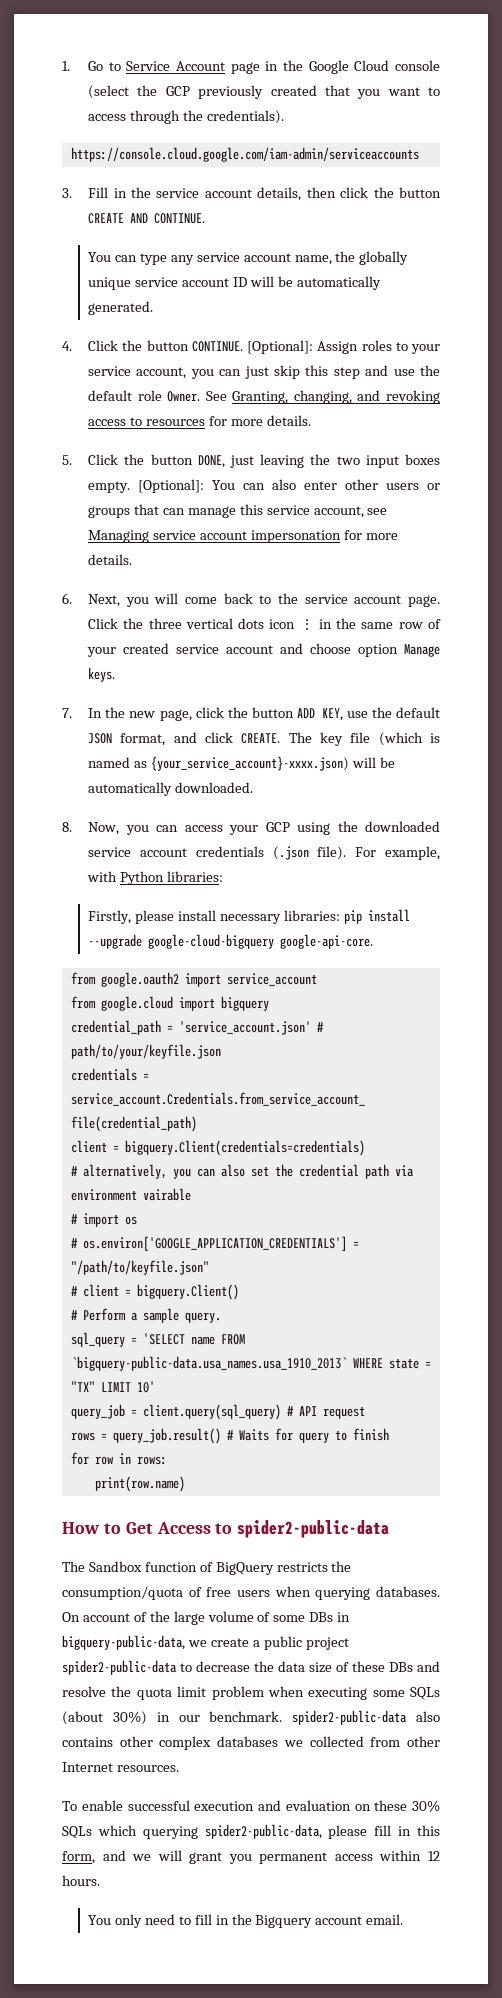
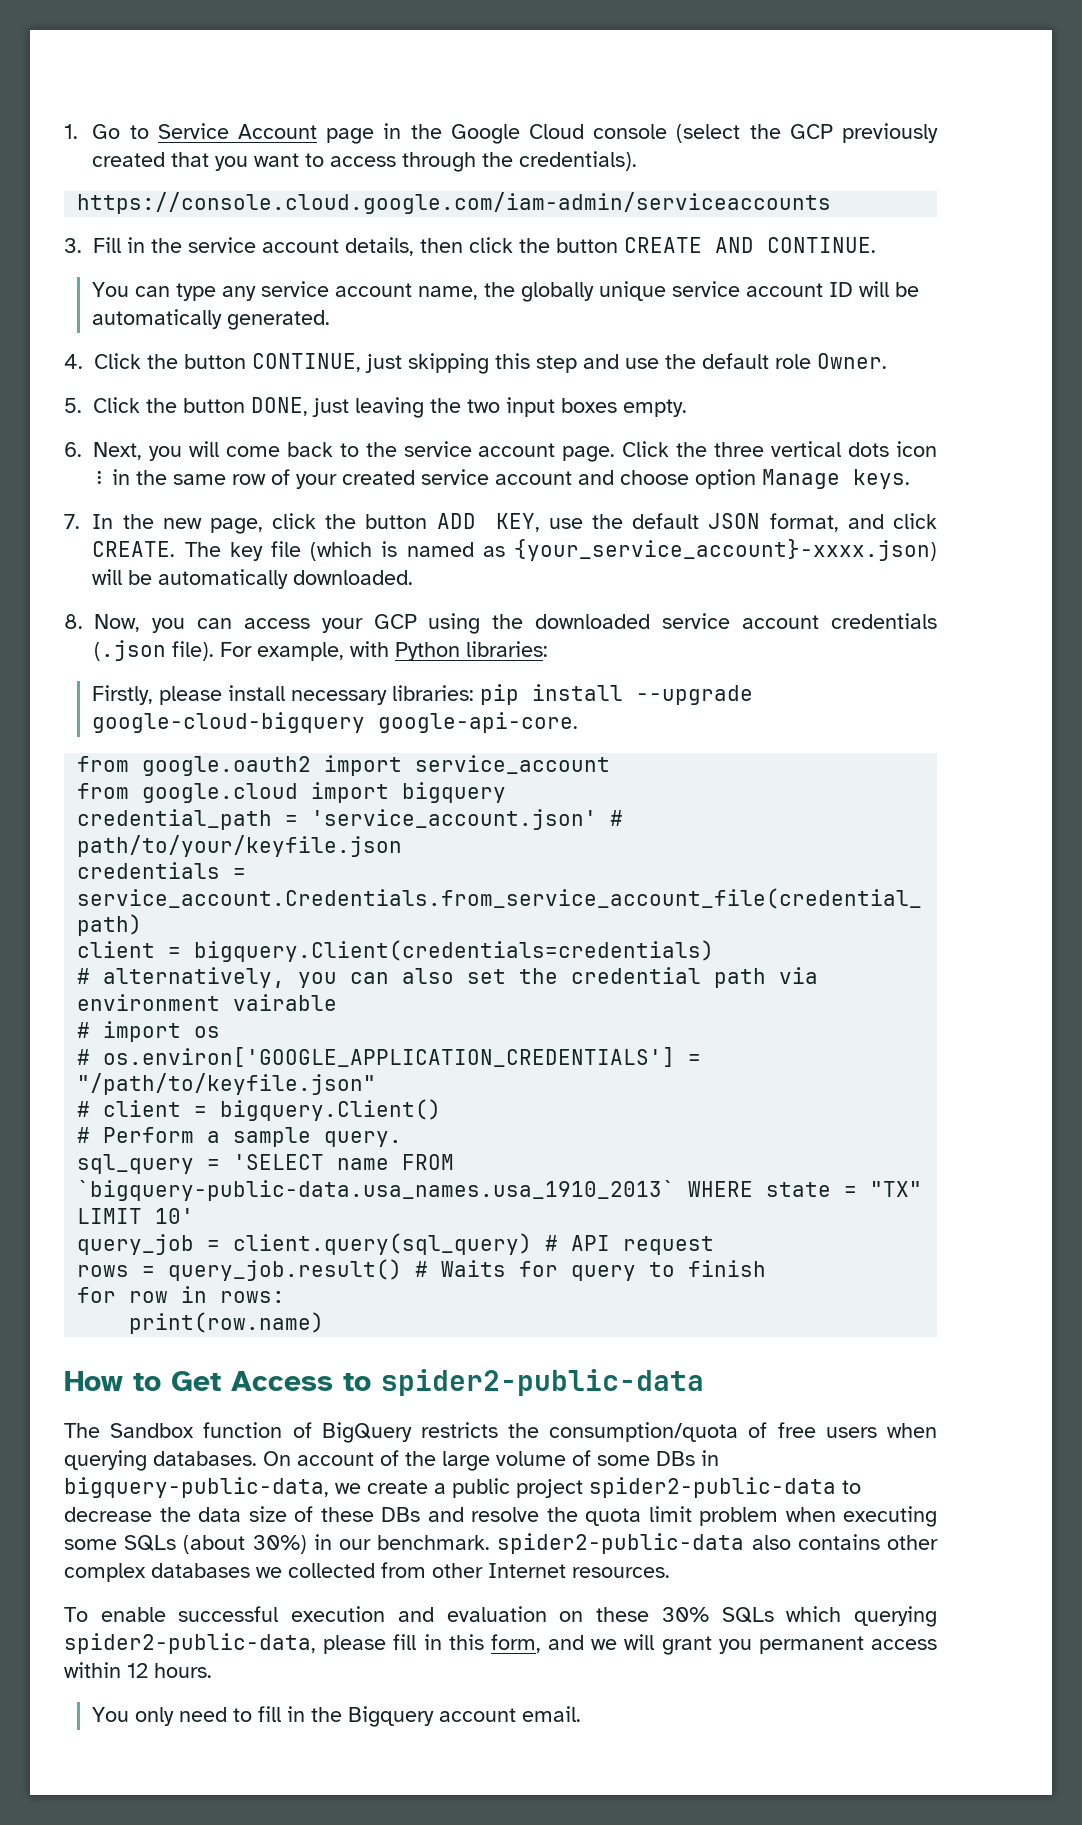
[191,340,441,354] [88,365,301,379] CONTINUE. [Optional]: Assign roles to your service account, you can just skip -> [252,353,489,374] CONTINUE, just skipping
[205,390,441,404] [88,415,311,426] See Granting, changing, and revoking access to resources for more details. -> (887, 361) none
[138,479,441,493] [88,504,388,518] [88,530,398,543] [88,554,133,565] [Optional]: You can also enter other users or groups that can manage this service account, see Managing service account impersonation for more details. -> (687, 408) none

